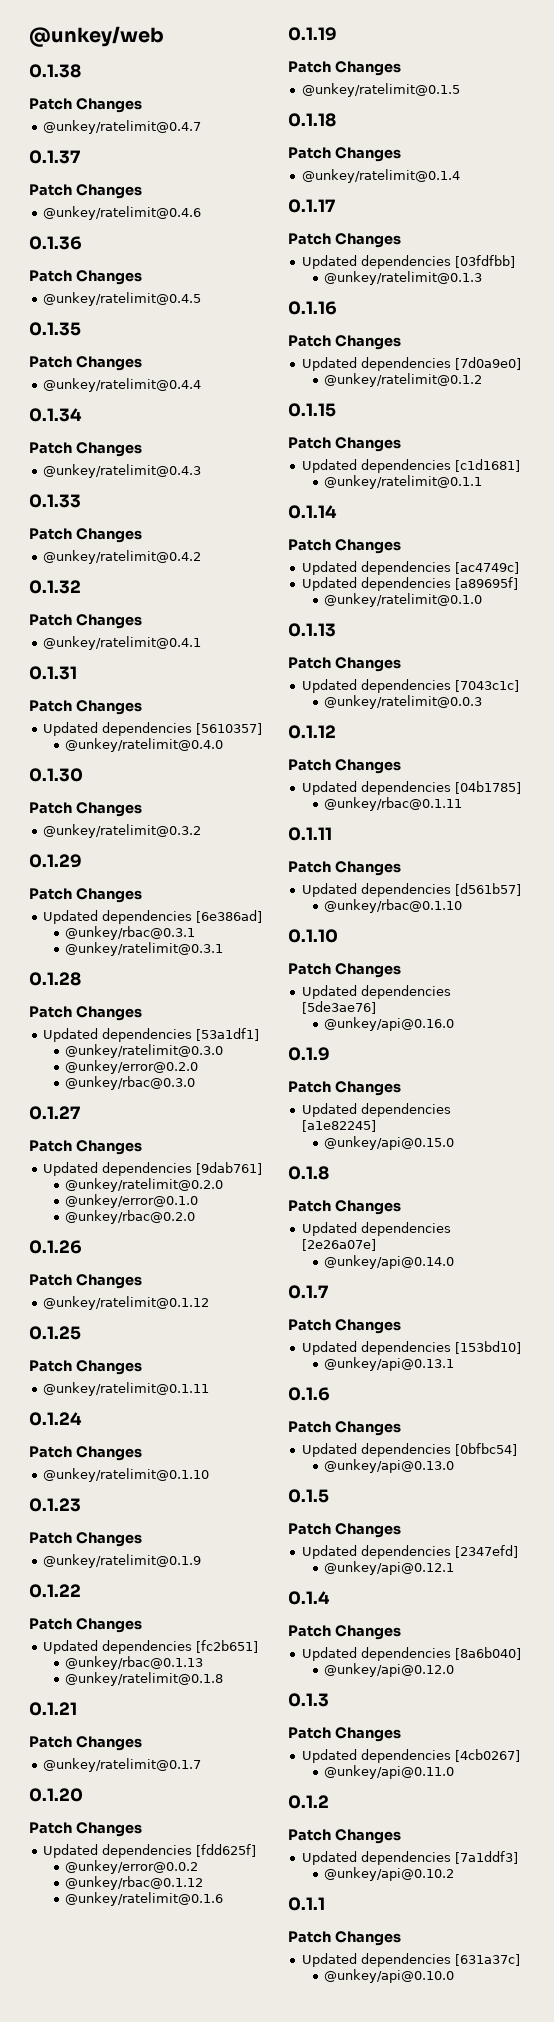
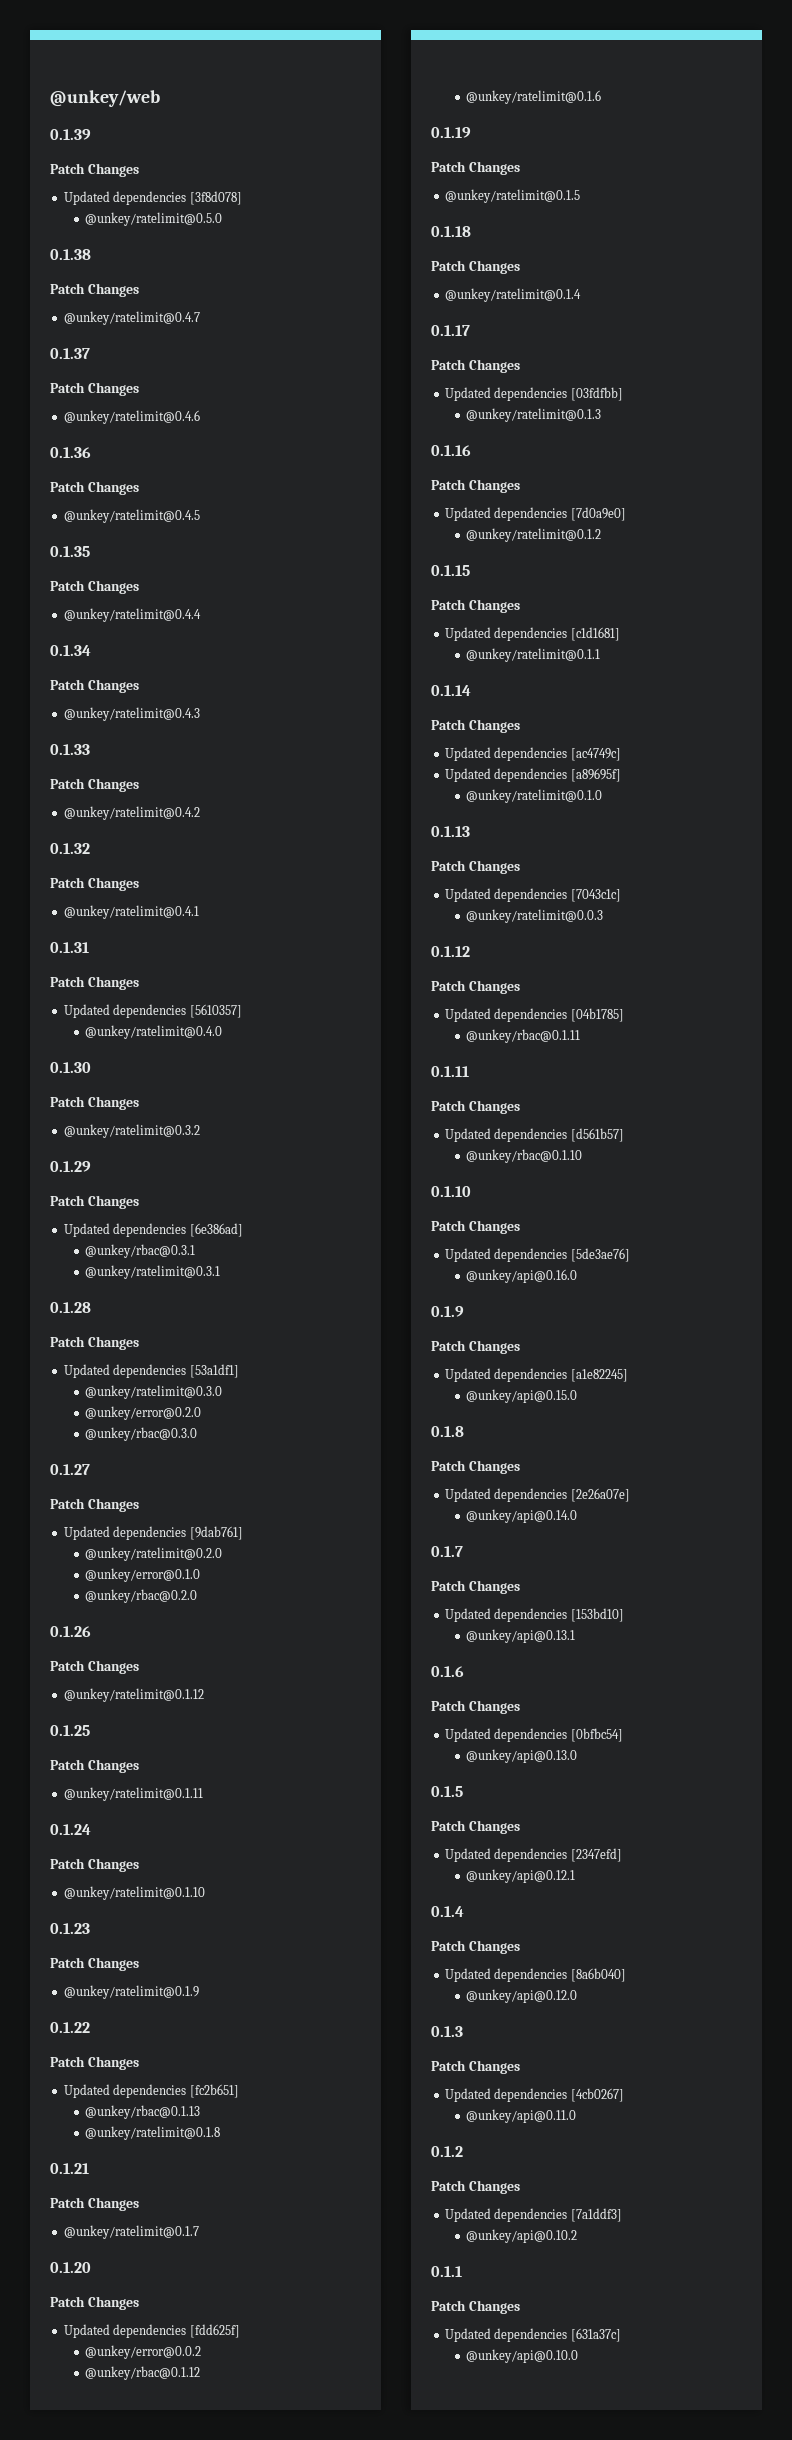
(164, 36) none -> [50,129,91,140] [50,163,139,177] [63,191,242,205] [84,212,222,226] // 0.1.39 // Patch Changes // Updated dependencies [3f8d078] // @unkey/ratelimit@0.5.0

